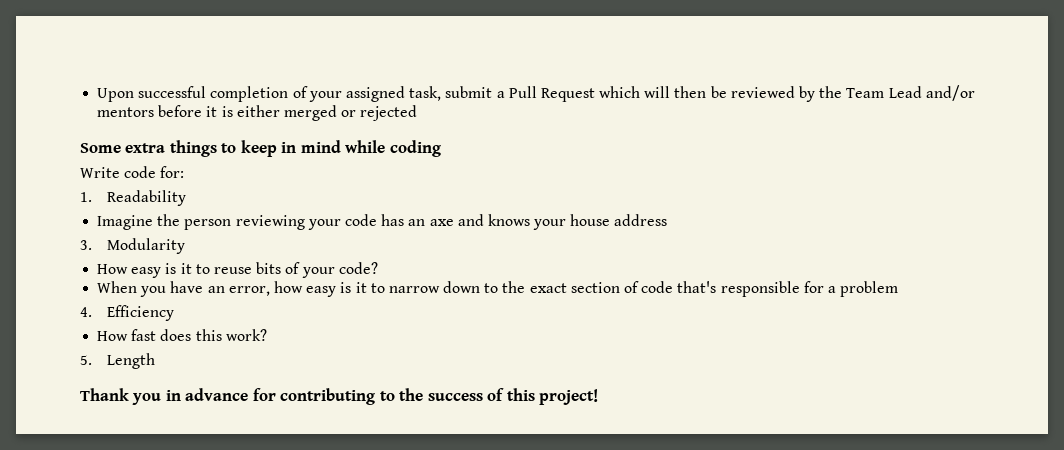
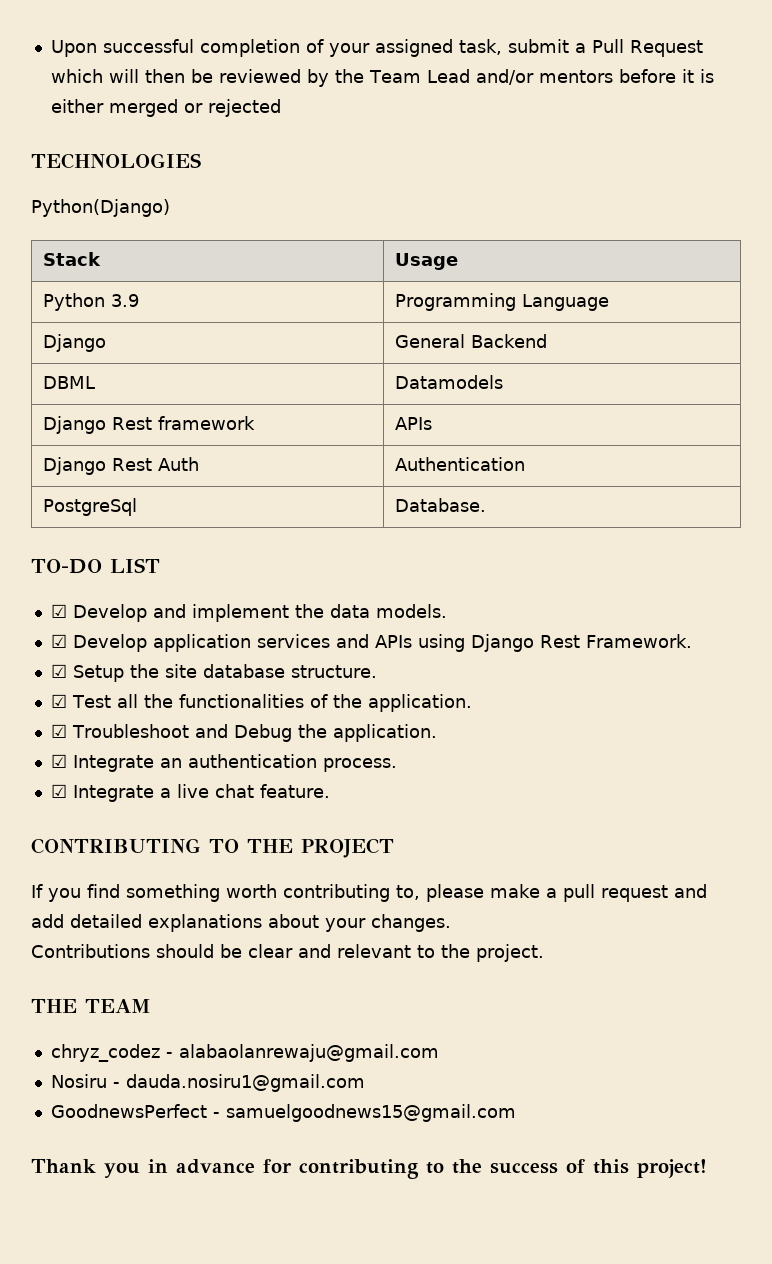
[80,140,441,157] [80,166,185,178] [80,190,186,206] [97,214,668,230] [80,238,185,254] [97,262,378,278] [97,281,899,297] [80,305,174,321] [97,329,267,341] [80,353,155,369] Some extra things to keep in mind while coding // Write code for: // 1. Readability // Imagine the person reviewing your code has an axe and knows your house address // 3. Modularity // How easy is it to reuse bits of your code? // When you have an error, how easy is it to narrow down to the exact section of code that's responsible for a problem // 4. Efficiency // How fast does this work? // 5. Length -> [31,153,201,169] [31,199,170,217] [42,252,101,266] [394,253,458,270] [42,293,139,311] [394,293,609,311] [42,334,106,352] [394,334,547,348] [42,376,95,389] [394,375,503,389] [42,416,255,434] [394,417,432,430] [42,457,199,475] [394,457,525,471] [42,498,137,516] [394,498,486,512] [31,558,160,574] [50,604,447,622] [50,634,692,652] [50,664,377,682] [50,694,472,712] [50,724,437,742] [50,754,397,772] [50,784,330,802] [31,838,394,858] [31,884,707,902] [31,914,451,932] [31,944,544,962] [31,999,151,1013] [50,1044,439,1062] [50,1074,365,1092] [50,1104,516,1122] TECHNOLOGIES // Python(Django) // Stack | Usage // Python 3.9 | Programming Language // Django | General Backend // DBML | Datamodels // Django Rest framework | APIs // Django Rest Auth | Authentication // PostgreSql | Database. // TO-DO LIST // ☑ Develop and implement the data models. // ☑ Develop application services and APIs using Django Rest Framework. // ☑ Setup the site database structure. // ☑ Test all the functionalities of the application. // ☑ Troubleshoot and Debug the application. // ☑ Integrate an authentication process. // ☑ Integrate a live chat feature. // CONTRIBUTING TO THE PROJECT // If you find something worth contributing to, please make a pull request and add detailed explanations about your changes. // Contributions should be clear and relevant to the project. // THE TEAM // chryz_codez - alabaolanrewaju@gmail.com // Nosiru - dauda.nosiru1@gmail.com // GoodnewsPerfect - samuelgoodnews15@gmail.com

